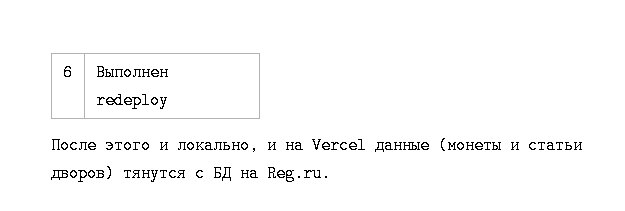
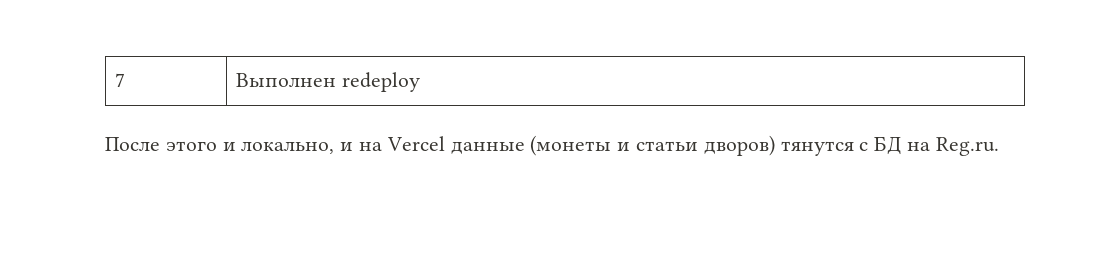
[62,64,73,81] 6 -> [115,73,126,87] 7

